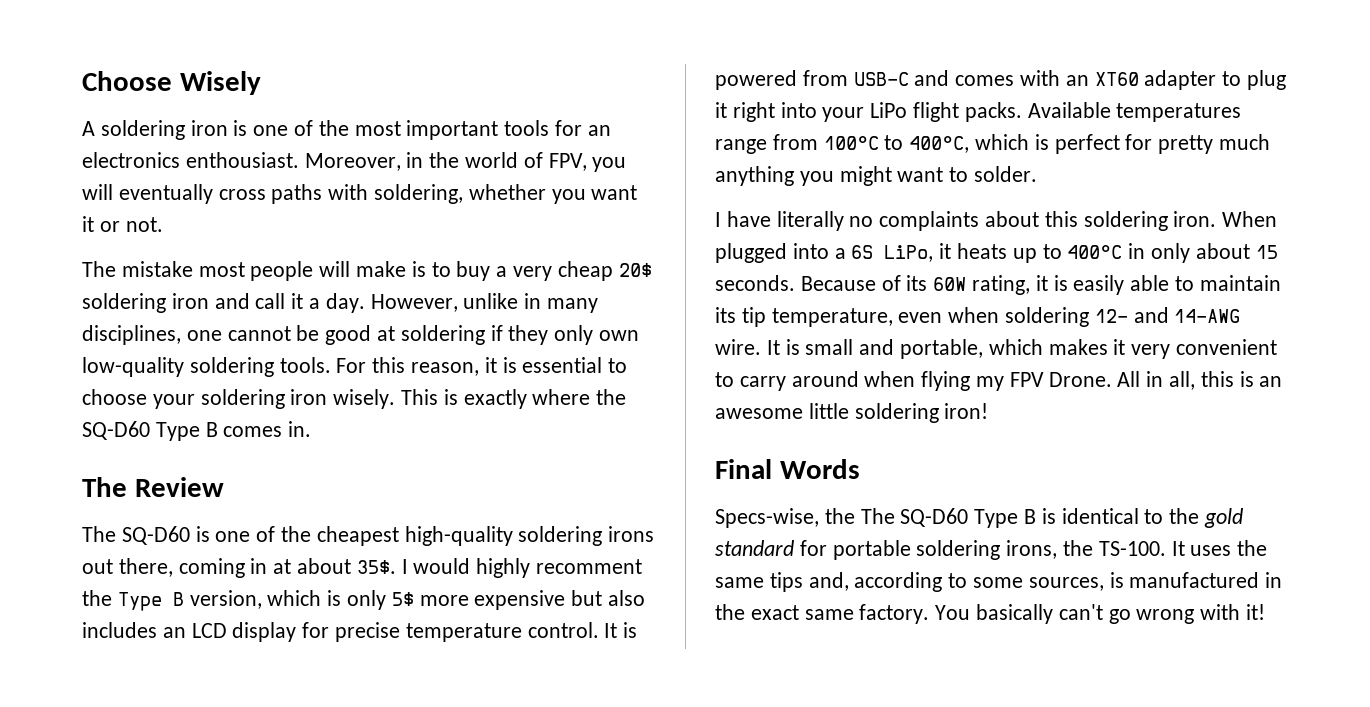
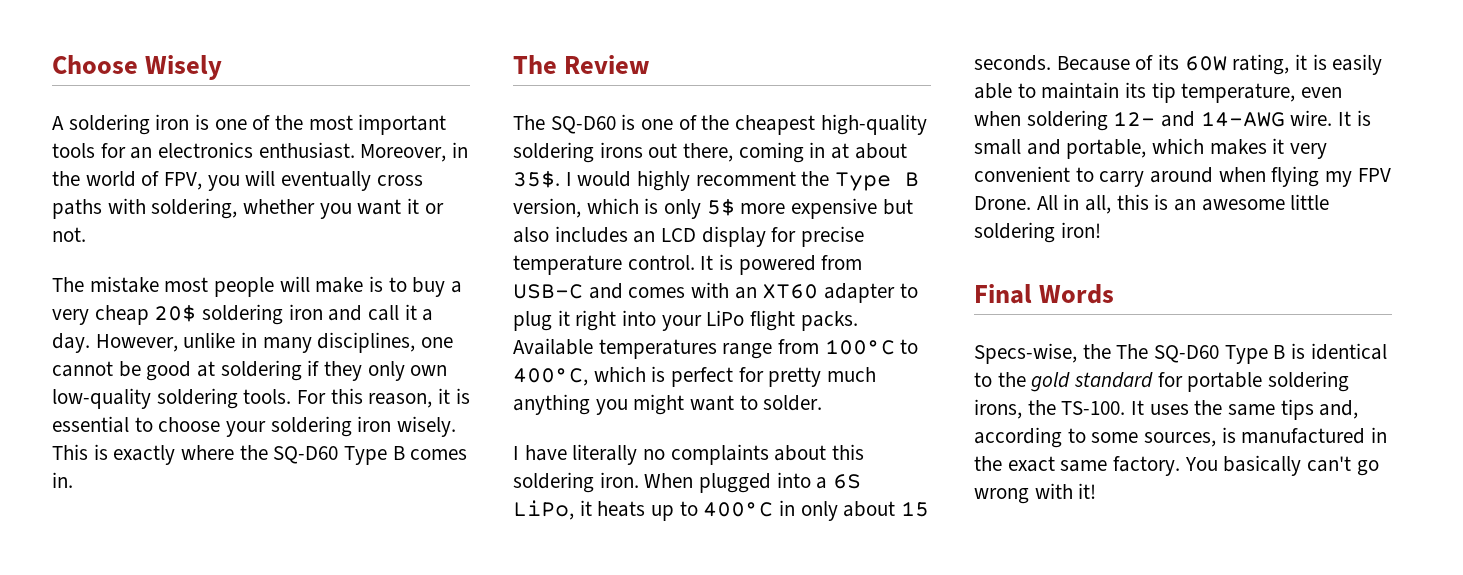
[185,152,299,168] enthousiast. -> [258,142,355,159] enthusiast.

